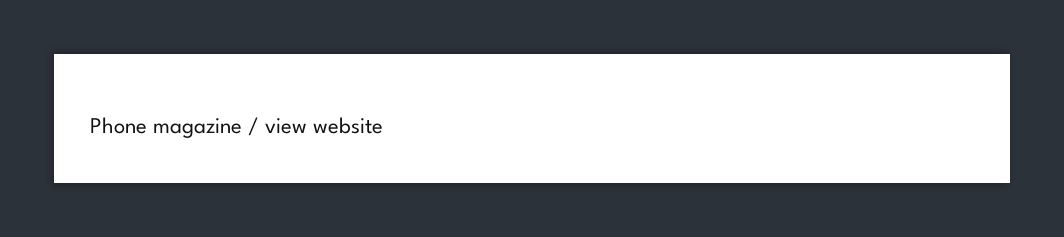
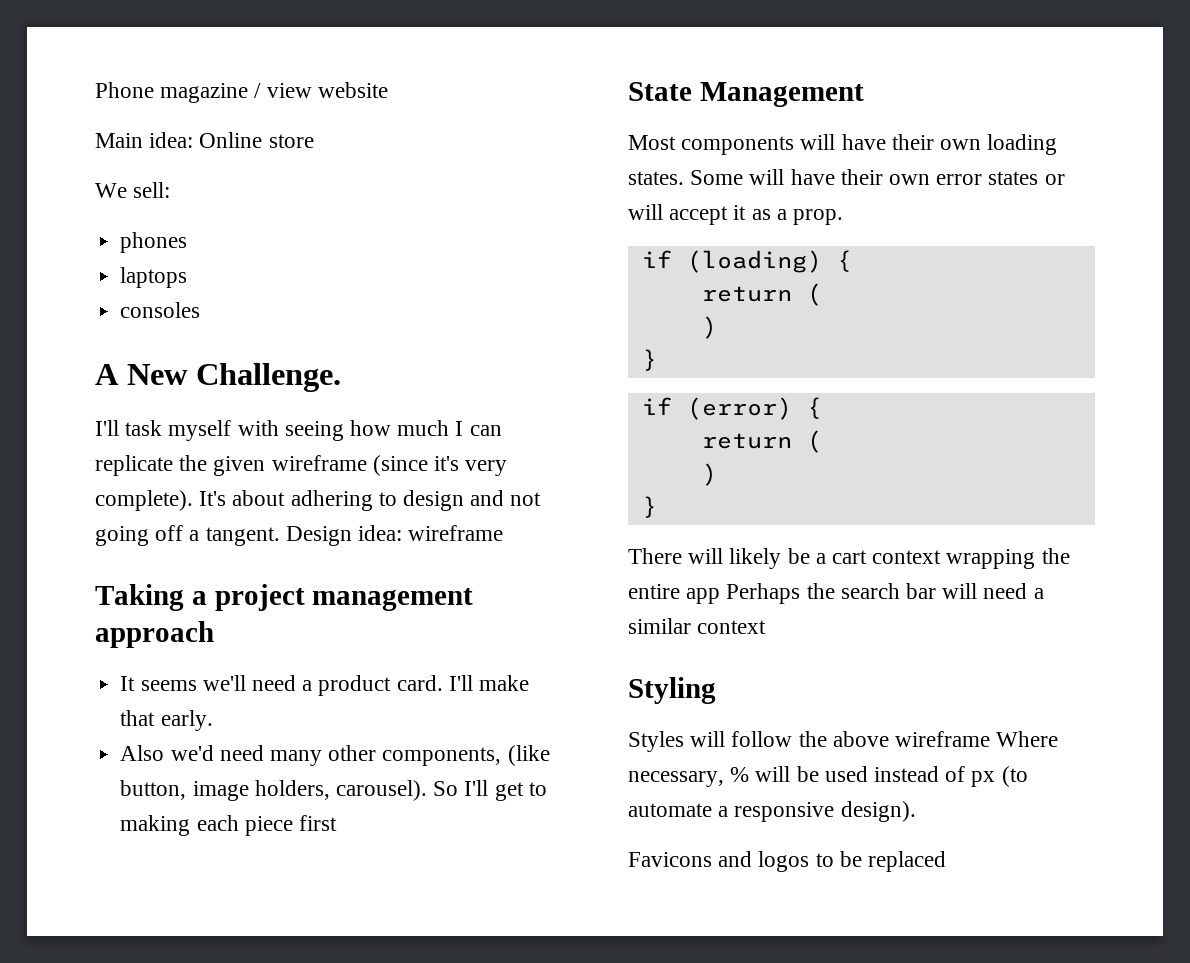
(384, 125) none -> [95,132,314,148] [95,182,171,198] [120,232,188,253] [120,267,188,288] [120,302,201,318] [95,363,341,392] [95,420,502,441] [95,455,508,476] [95,490,542,511] [95,525,504,546] [95,584,474,611] [95,621,214,648] [120,675,529,696] [120,710,213,731] [120,745,550,766] [120,780,547,801] [120,815,337,836] [628,82,864,107] [628,134,1058,155] [628,169,1065,185] [628,204,844,225] [641,250,852,273] [701,283,822,306] [701,316,717,339] [641,349,657,371] [641,397,822,420] [701,430,822,453] [701,463,717,486] [641,496,657,518] [628,548,1070,569] [628,583,1044,604] [628,618,767,634] [628,677,716,704] [628,731,1059,752] [628,766,1028,787] [628,801,916,822] [628,851,947,872] // Main idea: Online store // We sell: // phones // laptops // consoles // A New Challenge. // I'll task myself with seeing how much I can replicate the given wireframe (since it's very complete). It's about adhering to design and not going off a tangent. Design idea: wireframe // Taking a project management approach // It seems we'll need a product card. I'll make that early. // Also we'd need many other components, (like button, image holders, carousel). So I'll get to making each piece first // State Management // Most components will have their own loading states. Some will have their own error states or will accept it as a prop. // if (loading) { // return ( // ) // } // if (error) { // return ( // ) // } // There will likely be a cart context wrapping the entire app Perhaps the search bar will need a similar context // Styling // Styles will follow the above wireframe Where necessary, % will be used instead of px (to automate a responsive design). // Favicons and logos to be replaced

